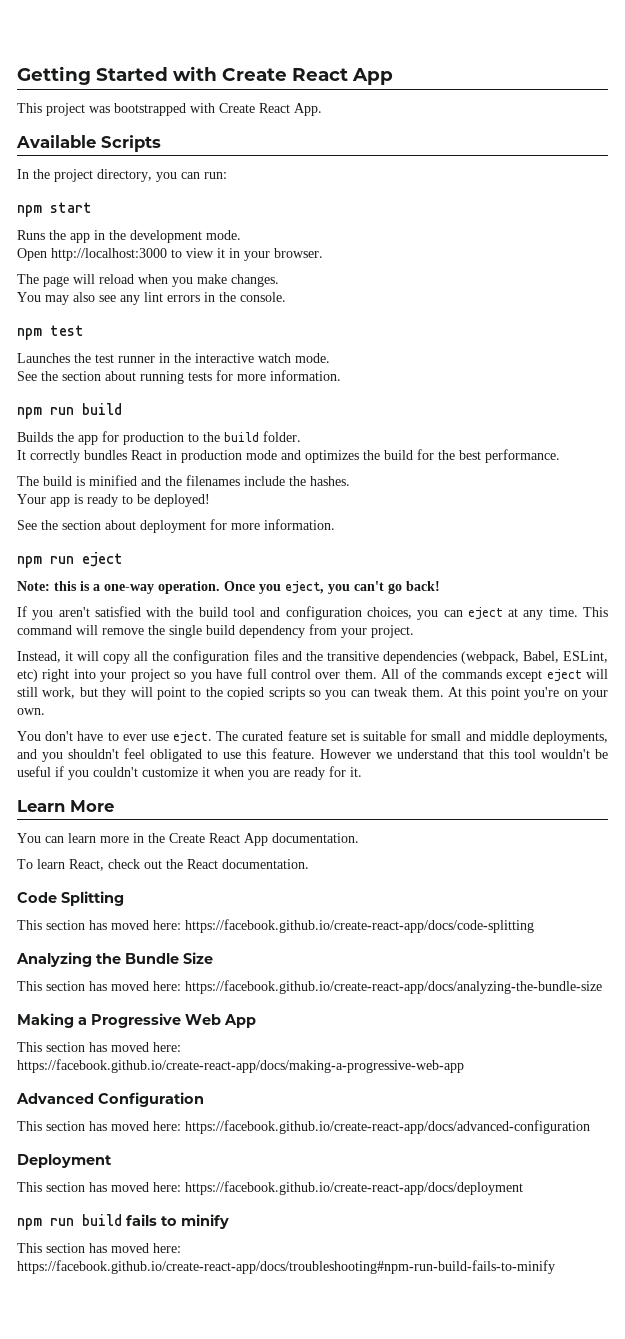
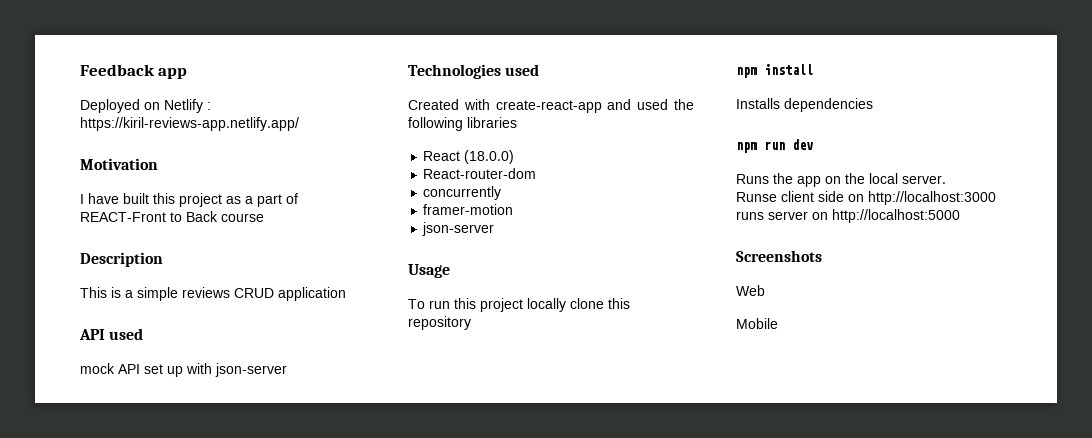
[17,66,393,85] [17,103,322,116] [16,135,161,152] [17,169,227,182] [17,202,92,217] [17,230,241,243] [17,248,323,261] [17,274,279,287] [17,292,286,305] [17,325,84,340] [17,353,330,363] [17,370,341,384] [17,403,122,419] [17,431,301,445] [17,449,560,463] [17,475,350,486] [17,494,210,507] [17,519,335,533] [17,552,123,568] [17,581,440,594] [17,606,608,620] [17,624,414,638] [17,650,608,664] [17,668,609,682] [17,687,608,700] [17,708,45,715] [17,730,609,744] [17,748,608,762] [17,766,362,780] [17,800,114,812] [17,833,359,846] [17,859,309,871] [17,891,124,906] [17,919,534,933] [16,952,213,967] [17,980,602,994] [17,1013,256,1028] [17,1042,181,1052] [17,1059,464,1073] [16,1092,204,1107] [17,1120,590,1134] [17,1154,112,1168] [17,1181,523,1195] [17,1214,229,1230] [17,1243,181,1253] [17,1260,555,1274] Getting Started with Create React App // This project was bootstrapped with Create React App. // Available Scripts // In the project directory, you can run: // npm start // Runs the app in the development mode. // Open http://localhost:3000 to view it in your browser. // The page will reload when you make changes. // You may also see any lint errors in the console. // npm test // Launches the test runner in the interactive watch mode. // See the section about running tests for more information. // npm run build // Builds the app for production to the build folder. // It correctly bundles React in production mode and optimizes the build for the best performance. // The build is minified and the filenames include the hashes. // Your app is ready to be deployed! // See the section about deployment for more information. // npm run eject // Note: this is a one-way operation. Once you eject, you can't go back! // If you aren't satisfied with the build tool and configuration choices, you can eject at any time. This command will remove the single build dependency from your project. // Instead, it will copy all the configuration files and the transitive dependencies (webpack, Babel, ESLint, etc) right into your project so you have full control over them. All of the commands except eject will still work, but they will point to the copied scripts so you can tweak them. At this point you're on your own. // You don't have to ever use eject. The curated feature set is suitable for small and middle deployments, and you shouldn't feel obligated to use this feature. However we understand that this tool wouldn't be useful if you couldn't customize it when you are ready for it. // Learn More // You can learn more in the Create React App documentation. // To learn React, check out the React documentation. // Code Splitting // This section has moved here: https://facebook.github.io/create-react-app/docs/code-splitting // Analyzing the Bundle Size // This section has moved here: https://facebook.github.io/create-react-app/docs/analyzing-the-bundle-size // Making a Progressive Web App // This section has moved here: https://facebook.github.io/create-react-app/docs/making-a-progressive-web-app // Advanced Configuration // This section has moved here: https://facebook.github.io/create-react-app/docs/advanced-configuration // Deployment // This section has moved here: https://facebook.github.io/create-react-app/docs/deployment // npm run build fails to minify // This section has moved here: https://facebook.github.io/create-react-app/docs/troubleshooting#npm-run-build-fails-to-minify -> [80,64,188,79] [80,99,211,113] [80,117,299,131] [80,158,158,170] [80,193,298,207] [80,211,264,222] [80,252,163,267] [80,287,346,301] [79,328,144,340] [80,363,287,377] [408,64,540,79] [408,99,694,113] [408,117,517,131] [423,150,515,164] [423,168,537,179] [423,186,502,200] [423,204,514,215] [422,222,495,236] [408,264,450,278] [408,298,630,312] [408,316,471,330] [736,64,813,78] [736,98,873,112] [736,139,813,153] [736,173,946,187] [736,191,996,205] [736,209,960,223] [736,250,822,262] [736,285,765,296] [736,318,778,329] Feedback app // Deployed on Netlify : https://kiril-reviews-app.netlify.app/ // Motivation // I have built this project as a part of REACT-Front to Back course // Description // This is a simple reviews CRUD application // API used // mock API set up with json-server // Technologies used // Created with create-react-app and used the following libraries // React (18.0.0) // React-router-dom // concurrently // framer-motion // json-server // Usage // To run this project locally clone this repository // npm install // Installs dependencies // npm run dev // Runs the app on the local server. // Runse client side on http://localhost:3000 runs server on http://localhost:5000 // Screenshots // Web // Mobile

